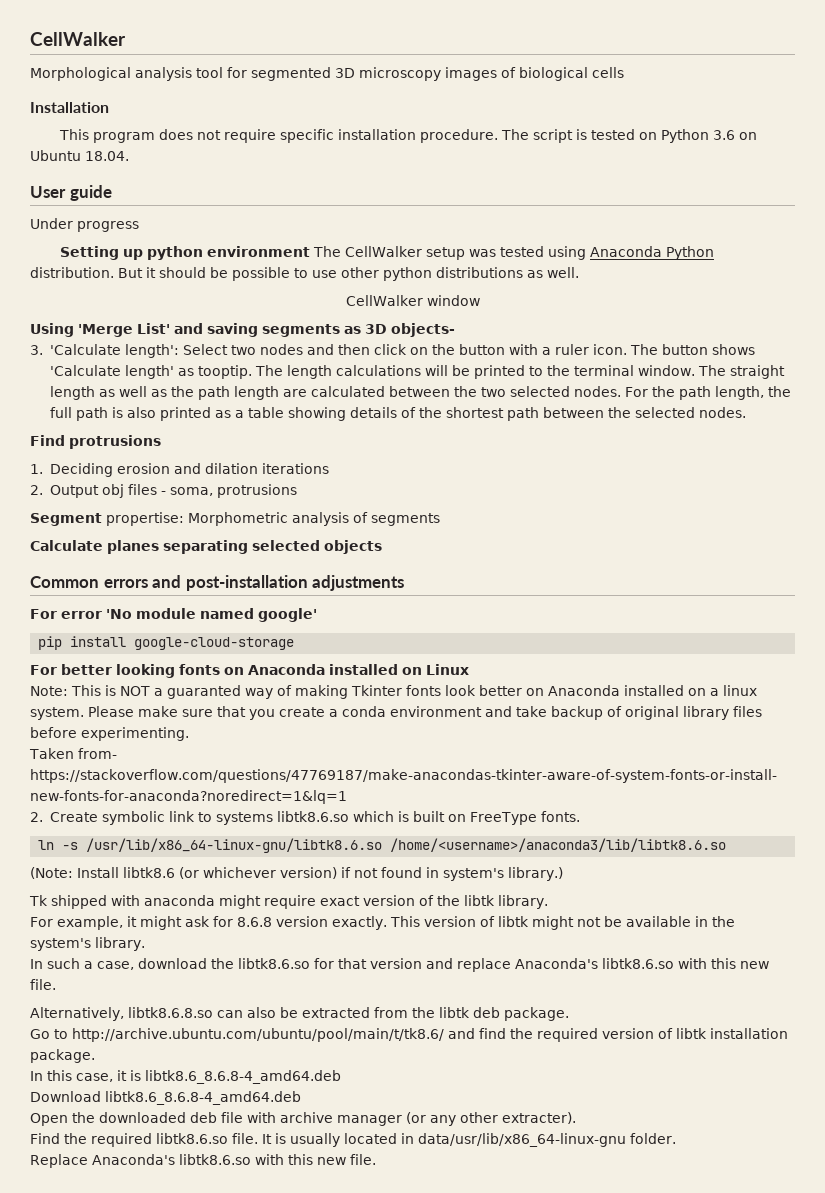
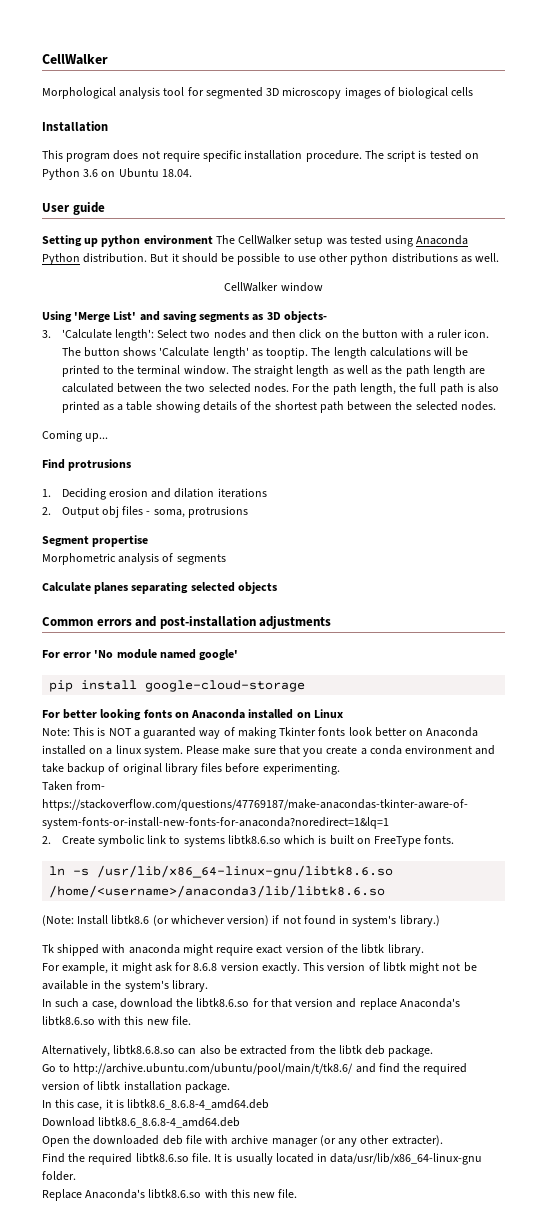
[30,218,139,232] // Under progress -> (105, 208) none
(746, 412) none -> [42,430,109,442] // Coming up...
[106,512,184,526] propertise: -> [92,535,149,547] propertise //

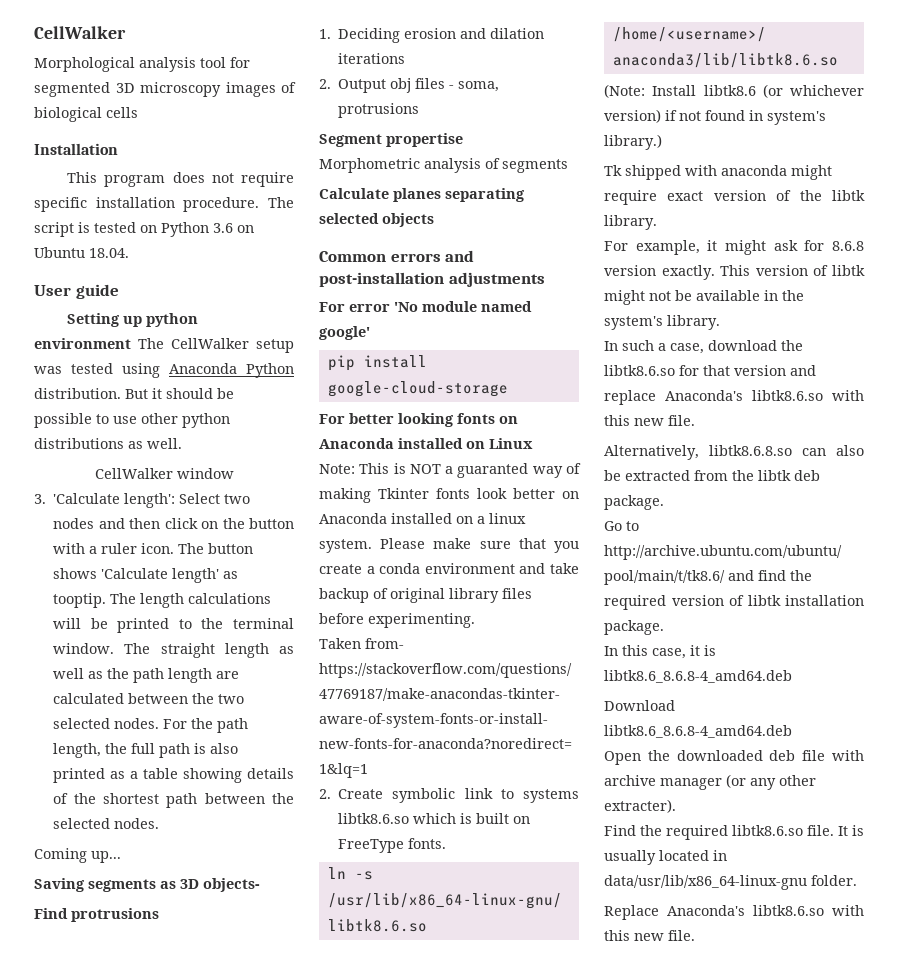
[42,311,327,323] // Using 'Merge List' and saving segments as 3D objects- -> (234, 473) none
(109, 437) none -> [34,878,260,892] // Saving segments as 3D objects-

